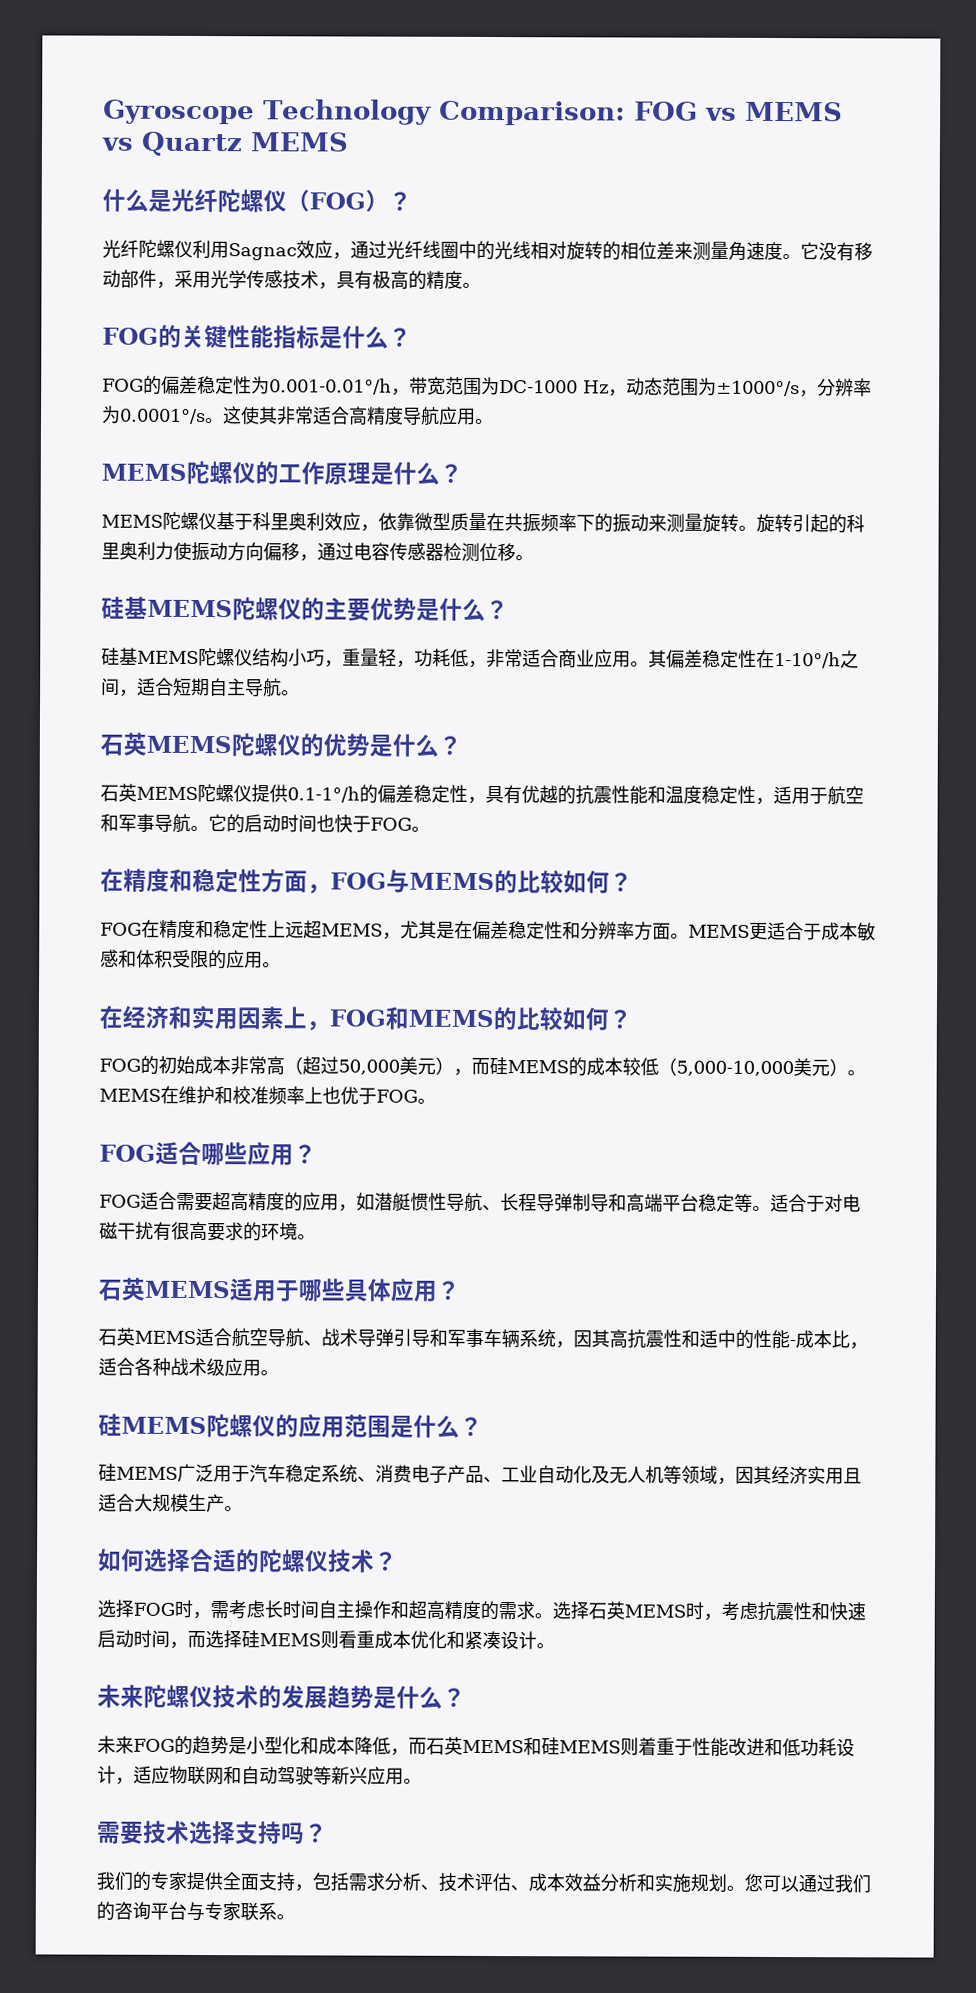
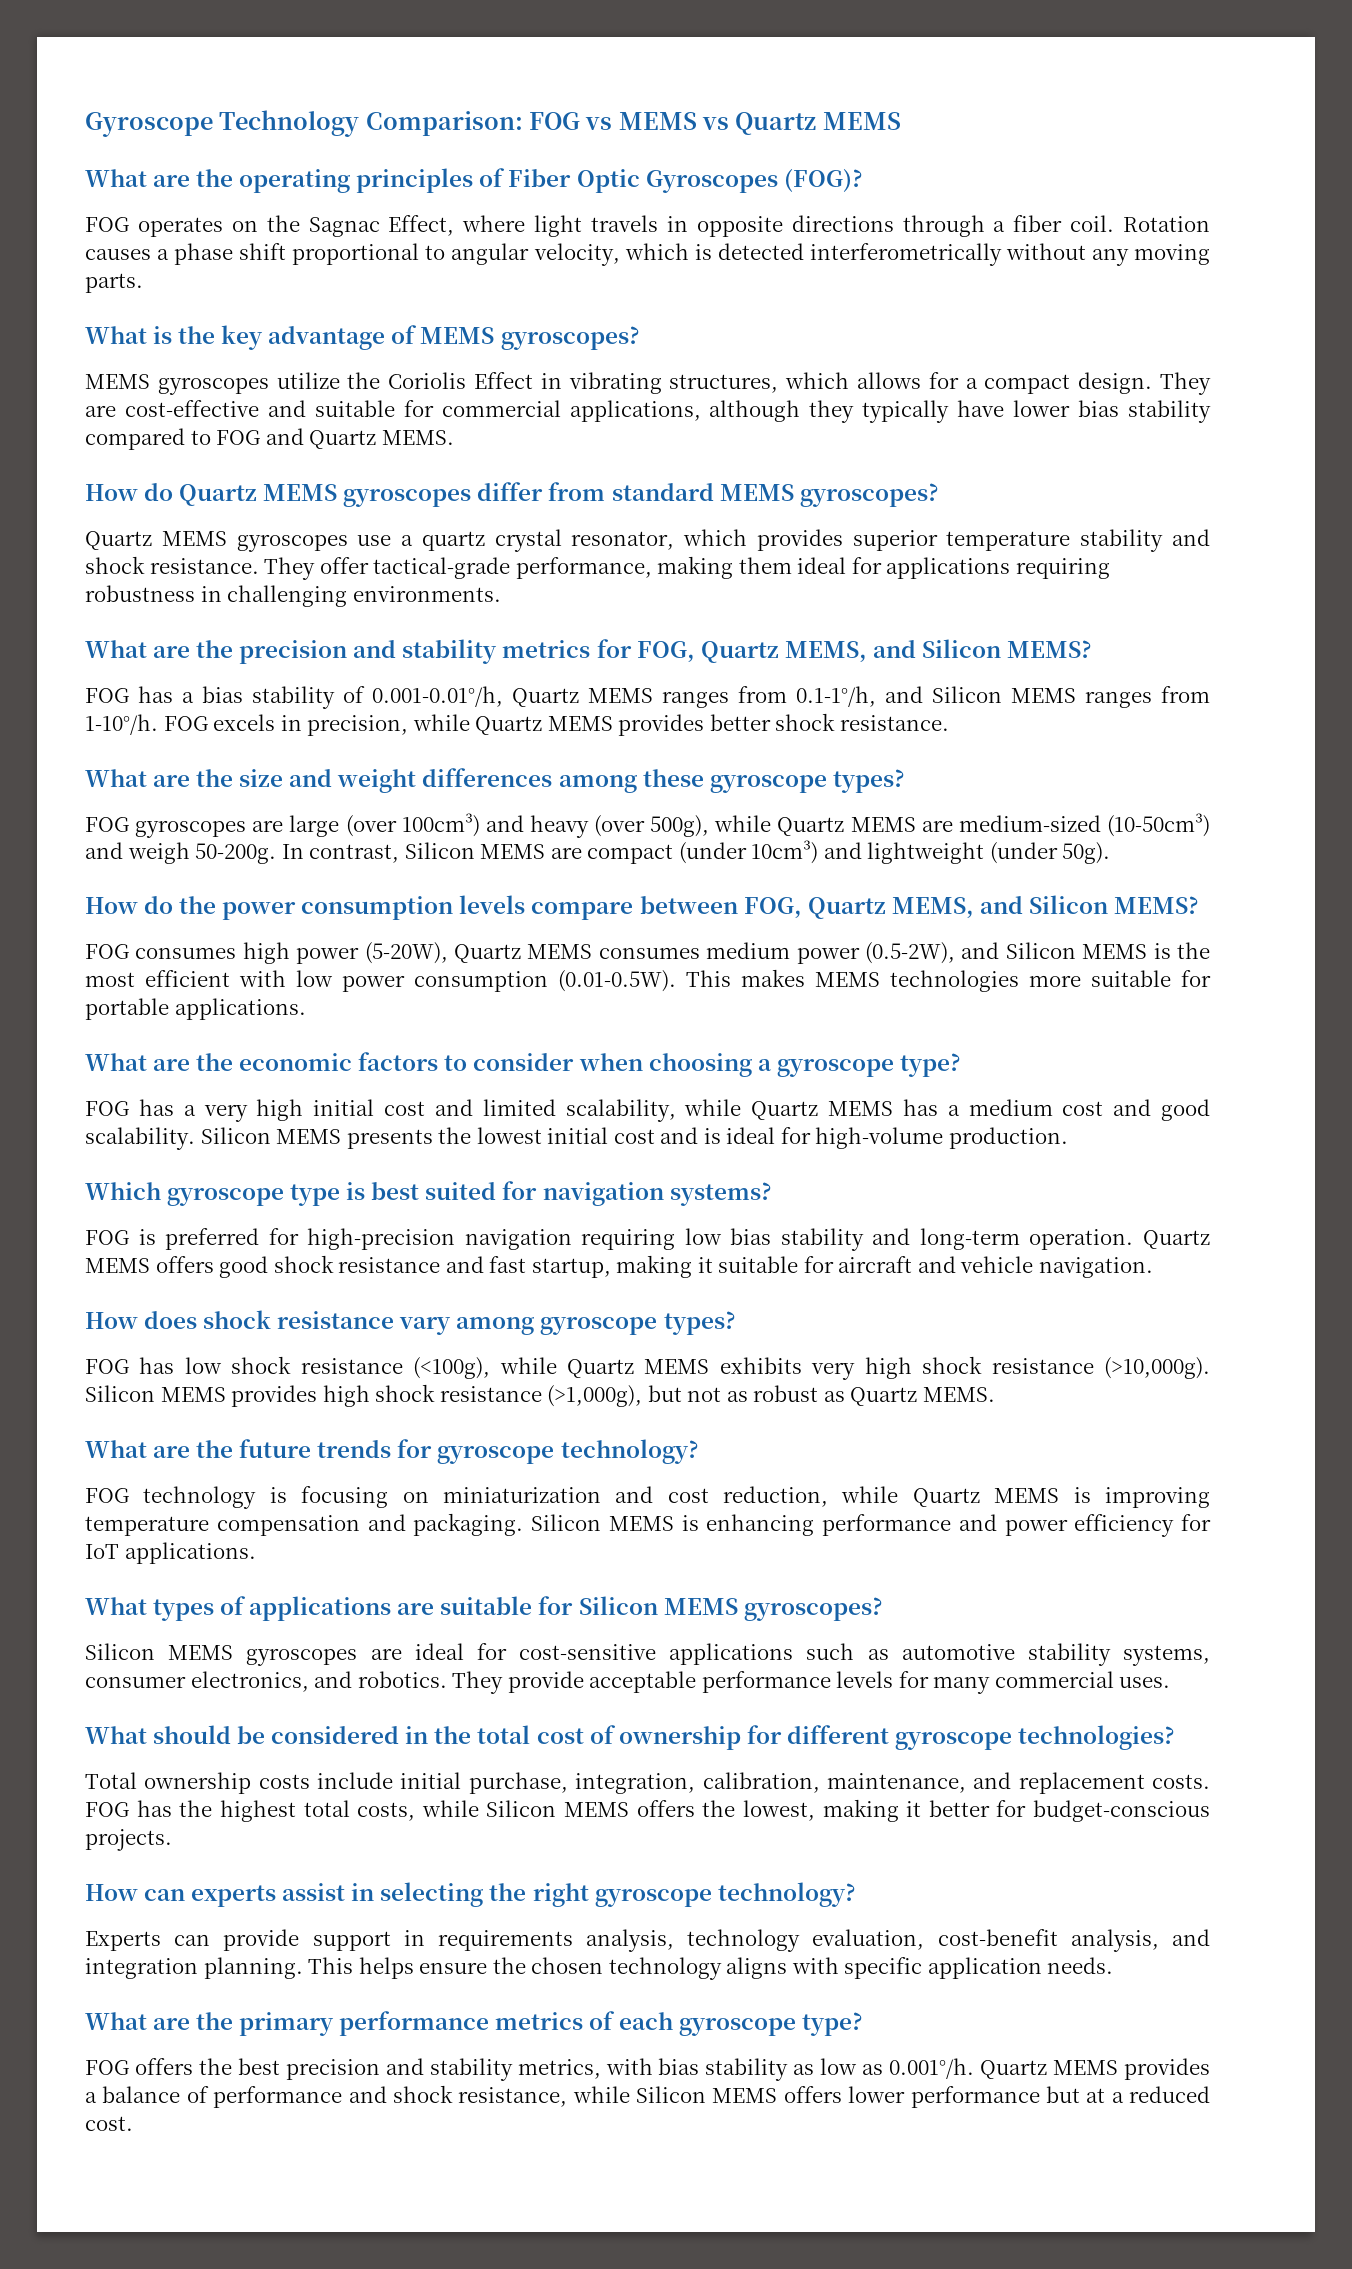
[102,188,412,213] [102,239,873,262] [102,269,481,290] [102,324,412,349] [102,375,872,398] [101,405,494,426] [101,460,463,485] [101,511,865,534] [101,541,534,562] [101,596,509,622] [101,647,859,669] [101,677,300,697] [100,732,462,757] [100,783,864,805] [100,813,430,834] [100,868,633,894] [100,919,876,942] [100,949,281,970] [99,1004,632,1031] [99,1055,866,1077] [99,1085,436,1105] [99,1141,317,1166] [99,1191,861,1213] [99,1221,316,1242] [98,1277,461,1302] [98,1327,868,1350] [98,1357,279,1377] [98,1413,483,1438] [98,1463,862,1485] [98,1493,243,1513] [97,1548,398,1573] [97,1599,866,1622] [97,1629,555,1650] [97,1684,466,1709] [97,1735,855,1757] [97,1765,422,1786] [97,1820,328,1845] [96,1871,871,1894] [96,1901,295,1922] 什么是光纤陀螺仪（FOG）？ // 光纤陀螺仪利用Sagnac效应，通过光纤线圈中的光线相对旋转的相位差来测量角速度。它没有移动部件，采用光学传感技术，具有极高的精度。 // FOG的关键性能指标是什么？ // FOG的偏差稳定性为0.001-0.01°/h，带宽范围为DC-1000 Hz，动态范围为±1000°/s，分辨率为0.0001°/s。这使其非常适合高精度导航应用。 // MEMS陀螺仪的工作原理是什么？ // MEMS陀螺仪基于科里奥利效应，依靠微型质量在共振频率下的振动来测量旋转。旋转引起的科里奥利力使振动方向偏移，通过电容传感器检测位移。 // 硅基MEMS陀螺仪的主要优势是什么？ // 硅基MEMS陀螺仪结构小巧，重量轻，功耗低，非常适合商业应用。其偏差稳定性在1-10°/h之间，适合短期自主导航。 // 石英MEMS陀螺仪的优势是什么？ // 石英MEMS陀螺仪提供0.1-1°/h的偏差稳定性，具有优越的抗震性能和温度稳定性，适用于航空和军事导航。它的启动时间也快于FOG。 // 在精度和稳定性方面，FOG与MEMS的比较如何？ // FOG在精度和稳定性上远超MEMS，尤其是在偏差稳定性和分辨率方面。MEMS更适合于成本敏感和体积受限的应用。 // 在经济和实用因素上，FOG和MEMS的比较如何？ // FOG的初始成本非常高（超过50,000美元），而硅MEMS的成本较低（5,000-10,000美元）。MEMS在维护和校准频率上也优于FOG。 // FOG适合哪些应用？ // FOG适合需要超高精度的应用，如潜艇惯性导航、长程导弹制导和高端平台稳定等。适合于对电磁干扰有很高要求的环境。 // 石英MEMS适用于哪些具体应用？ // 石英MEMS适合航空导航、战术导弹引导和军事车辆系统，因其高抗震性和适中的性能-成本比，适合各种战术级应用。 // 硅MEMS陀螺仪的应用范围是什么？ // 硅MEMS广泛用于汽车稳定系统、消费电子产品、工业自动化及无人机等领域，因其经济实用且适合大规模生产。 // 如何选择合适的陀螺仪技术？ // 选择FOG时，需考虑长时间自主操作和超高精度的需求。选择石英MEMS时，考虑抗震性和快速启动时间，而选择硅MEMS则看重成本优化和紧凑设计。 // 未来陀螺仪技术的发展趋势是什么？ // 未来FOG的趋势是小型化和成本降低，而石英MEMS和硅MEMS则着重于性能改进和低功耗设计，适应物联网和自动驾驶等新兴应用。 // 需要技术选择支持吗？ // 我们的专家提供全面支持，包括需求分析、技术评估、成本效益分析和实施规划。您可以通过我们的咨询平台与专家联系。 -> [85,168,863,193] [85,215,1210,237] [85,243,1210,266] [85,273,143,293] [85,325,640,350] [85,372,1211,395] [85,400,1211,423] [85,428,454,450] [85,482,939,507] [85,529,1211,552] [85,556,1110,580] [85,585,501,607] [85,639,1092,664] [85,686,1210,709] [85,713,949,736] [85,768,905,793] [85,813,1210,838] [85,840,1111,864] [85,895,1199,920] [85,942,1211,964] [85,969,1211,992] [85,998,306,1020] [85,1052,961,1077] [85,1099,1211,1122] [85,1127,1068,1150] [85,1181,772,1206] [85,1228,1210,1251] [85,1255,1154,1278] [85,1310,736,1335] [85,1356,1210,1380] [85,1384,995,1407] [85,1439,699,1464] [85,1486,1210,1509] [85,1513,1211,1537] [85,1542,256,1564] [85,1596,883,1621] [85,1643,1210,1666] [85,1671,1171,1694] [85,1725,1175,1750] [85,1772,1210,1794] [85,1799,1210,1822] [85,1829,172,1851] [85,1882,856,1907] [85,1929,1210,1952] [85,1957,1114,1980] [85,2011,863,2036] [85,2058,1211,2081] [85,2085,1210,2108] [85,2116,133,2131] What are the operating principles of Fiber Optic Gyroscopes (FOG)? // FOG operates on the Sagnac Effect, where light travels in opposite directions through a fiber coil. Rotation causes a phase shift proportional to angular velocity, which is detected interferometrically without any moving parts. // What is the key advantage of MEMS gyroscopes? // MEMS gyroscopes utilize the Coriolis Effect in vibrating structures, which allows for a compact design. They are cost-effective and suitable for commercial applications, although they typically have lower bias stability compared to FOG and Quartz MEMS. // How do Quartz MEMS gyroscopes differ from standard MEMS gyroscopes? // Quartz MEMS gyroscopes use a quartz crystal resonator, which provides superior temperature stability and shock resistance. They offer tactical-grade performance, making them ideal for applications requiring robustness in challenging environments. // What are the precision and stability metrics for FOG, Quartz MEMS, and Silicon MEMS? // FOG has a bias stability of 0.001-0.01°/h, Quartz MEMS ranges from 0.1-1°/h, and Silicon MEMS ranges from 1-10°/h. FOG excels in precision, while Quartz MEMS provides better shock resistance. // What are the size and weight differences among these gyroscope types? // FOG gyroscopes are large (over 100cm³) and heavy (over 500g), while Quartz MEMS are medium-sized (10-50cm³) and weigh 50-200g. In contrast, Silicon MEMS are compact (under 10cm³) and lightweight (under 50g). // How do the power consumption levels compare between FOG, Quartz MEMS, and Silicon MEMS? // FOG consumes high power (5-20W), Quartz MEMS consumes medium power (0.5-2W), and Silicon MEMS is the most efficient with low power consumption (0.01-0.5W). This makes MEMS technologies more suitable for portable applications. // What are the economic factors to consider when choosing a gyroscope type? // FOG has a very high initial cost and limited scalability, while Quartz MEMS has a medium cost and good scalability. Silicon MEMS presents the lowest initial cost and is ideal for high-volume production. // Which gyroscope type is best suited for navigation systems? // FOG is preferred for high-precision navigation requiring low bias stability and long-term operation. Quartz MEMS offers good shock resistance and fast startup, making it suitable for aircraft and vehicle navigation. // How does shock resistance vary among gyroscope types? // FOG has low shock resistance (<100g), while Quartz MEMS exhibits very high shock resistance (>10,000g). Silicon MEMS provides high shock resistance (>1,000g), but not as robust as Quartz MEMS. // What are the future trends for gyroscope technology? // FOG technology is focusing on miniaturization and cost reduction, while Quartz MEMS is improving temperature compensation and packaging. Silicon MEMS is enhancing performance and power efficiency for IoT applications. // What types of applications are suitable for Silicon MEMS gyroscopes? // Silicon MEMS gyroscopes are ideal for cost-sensitive applications such as automotive stability systems, consumer electronics, and robotics. They provide acceptable performance levels for many commercial uses. // What should be considered in the total cost of ownership for different gyroscope technologies? // Total ownership costs include initial purchase, integration, calibration, maintenance, and replacement costs. FOG has the highest total costs, while Silicon MEMS offers the lowest, making it better for budget-conscious projects. // How can experts assist in selecting the right gyroscope technology? // Experts can provide support in requirements analysis, technology evaluation, cost-benefit analysis, and integration planning. This helps ensure the chosen technology aligns with specific application needs. // What are the primary performance metrics of each gyroscope type? // FOG offers the best precision and stability metrics, with bias stability as low as 0.001°/h. Quartz MEMS provides a balance of performance and shock resistance, while Silicon MEMS offers lower performance but at a reduced cost.

